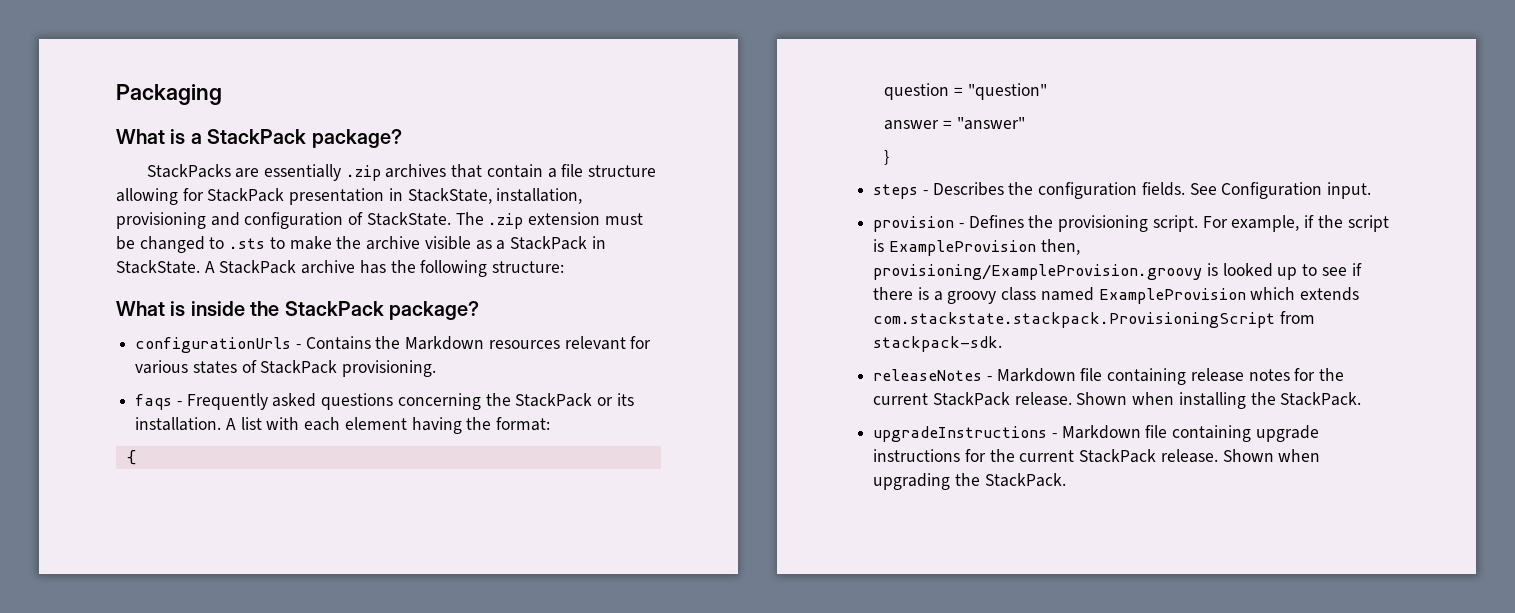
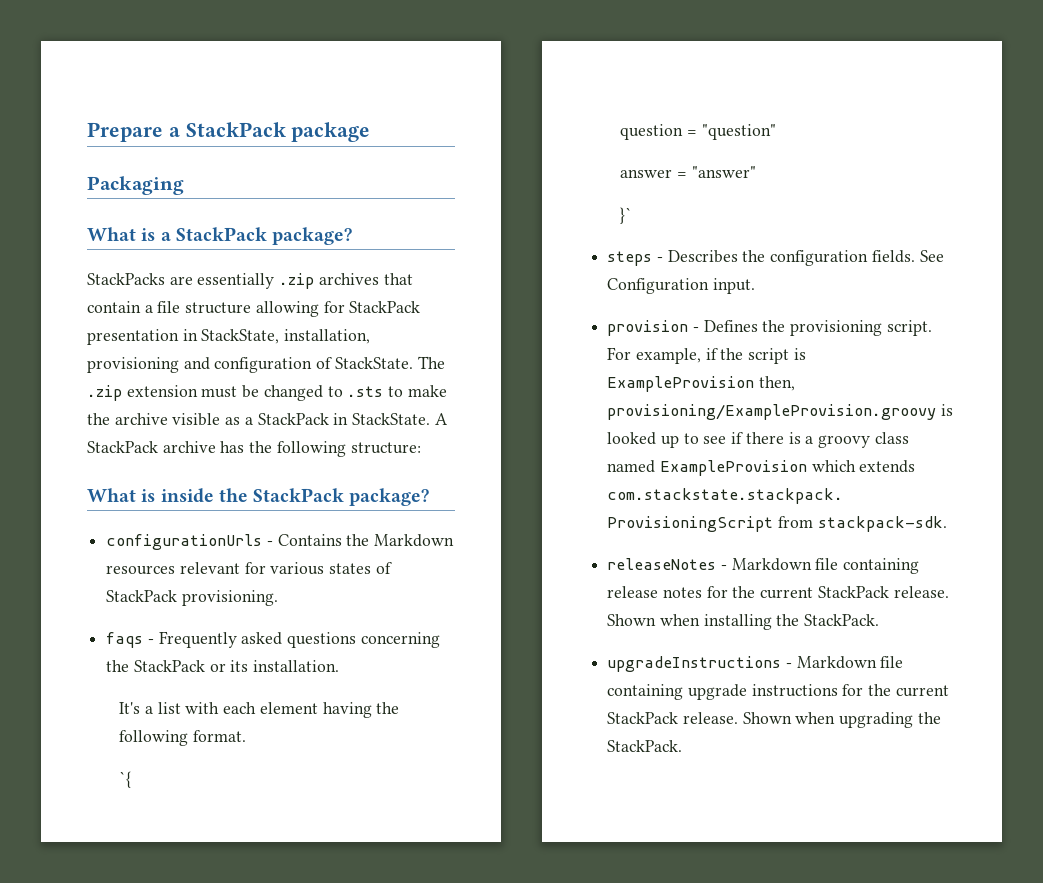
(116, 94) none -> [87,122,371,142] Prepare a StackPack package //
[225,418,236,430] A -> [119,702,154,714] // It's a
[496,417,551,431] [126,450,136,465] format: // { -> [119,730,247,746] [119,771,132,788] following format. // `{
[884,150,890,165] } -> [620,207,633,224] }`

